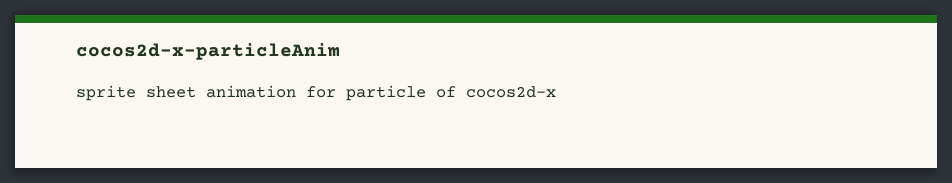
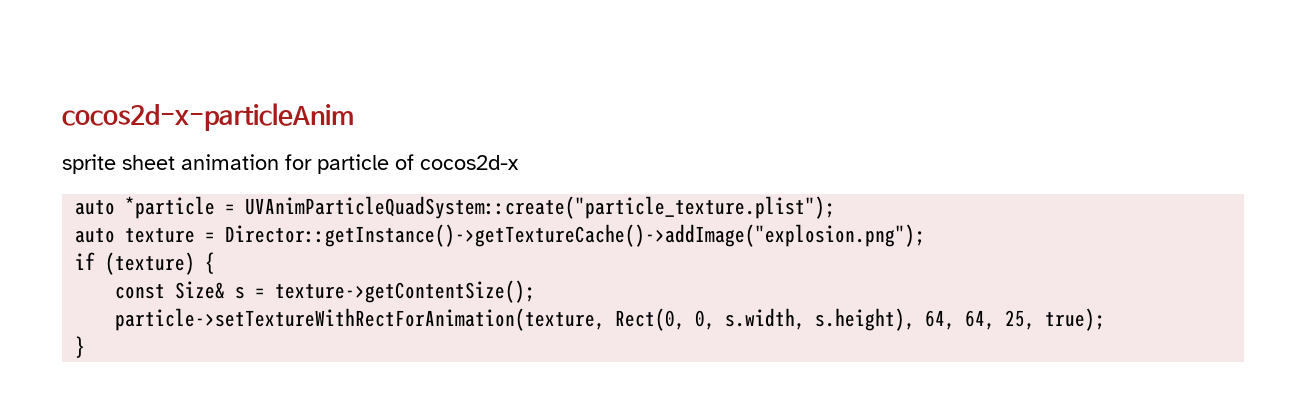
(556, 92) none -> [75,196,836,219] [75,224,926,247] [75,252,216,275] [115,280,536,303] [115,308,1106,331] [75,336,86,358] // auto *particle = UVAnimParticleQuadSystem::create("particle_texture.plist"); // auto texture = Director::getInstance()->getTextureCache()->addImage("explosion.png"); // if (texture) { // const Size& s = texture->getContentSize(); // particle->setTextureWithRectForAnimation(texture, Rect(0, 0, s.width, s.height), 64, 64, 25, true); // }

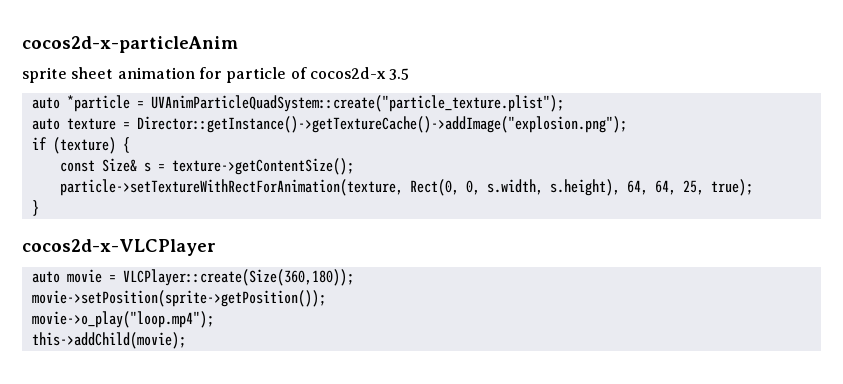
(519, 162) none -> [389,68,410,80] 3.5
(86, 347) none -> [22,239,216,256] [31,269,354,286] [31,290,326,307] [31,311,214,328] [31,332,186,349] // cocos2d-x-VLCPlayer // auto movie = VLCPlayer::create(Size(360,180)); // movie->setPosition(sprite->getPosition()); // movie->o_play("loop.mp4"); // this->addChild(movie);

